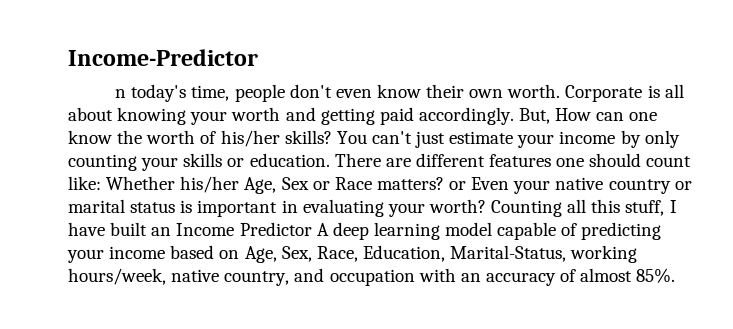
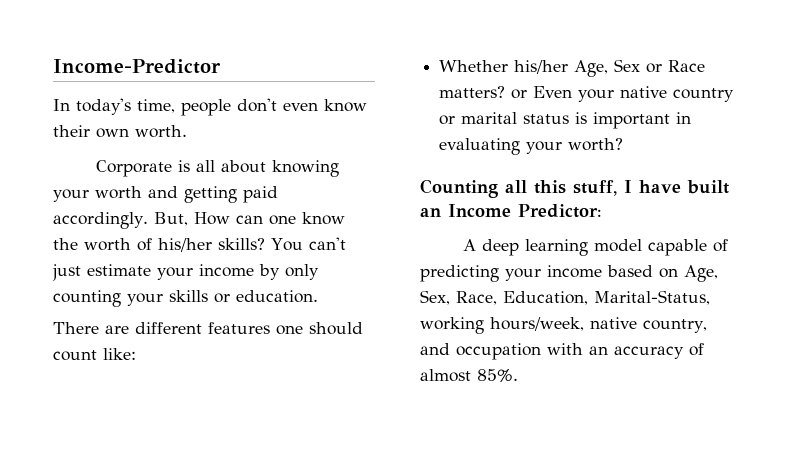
[115,89,127,98] n -> [53,99,70,111] In
(561, 91) none -> (187, 131) //
(330, 160) none -> (318, 296) //
(101, 183) none -> (136, 354) //
(486, 206) none -> (624, 144) //
[239,222,312,236] Predictor -> [518,204,602,218] Predictor: //

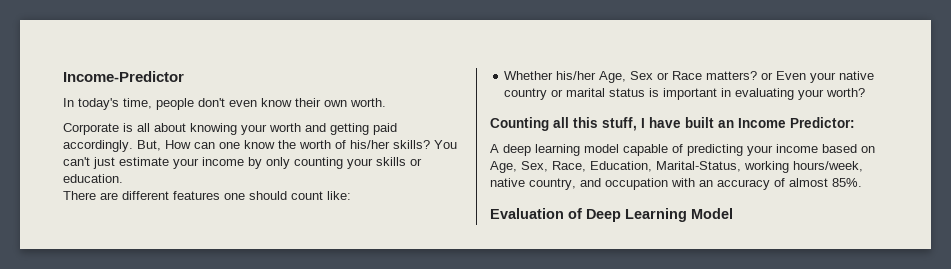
(518, 375) none -> [490,208,733,222] // Evaluation of Deep Learning Model

